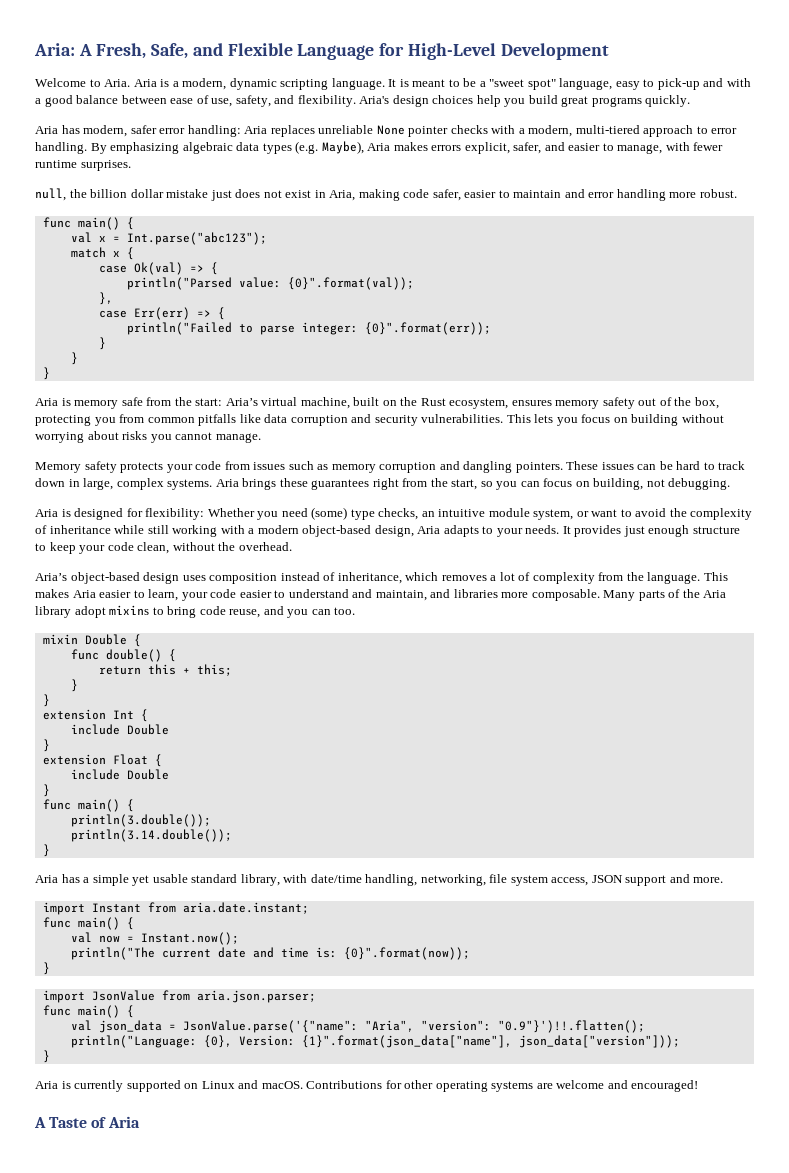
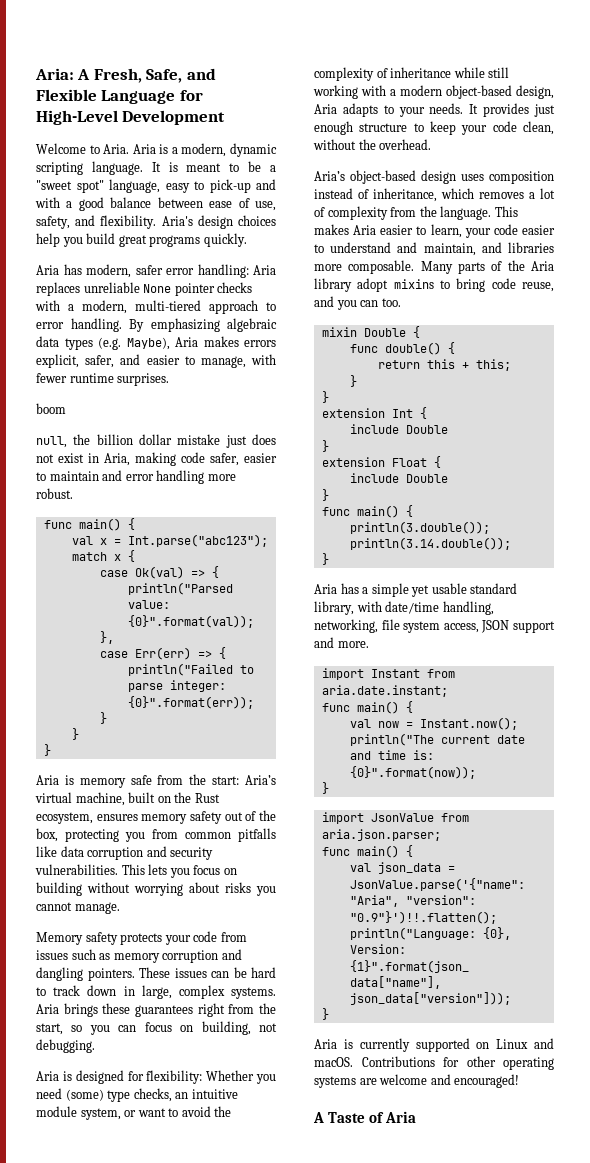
(131, 165) none -> [36,403,66,414] // boom

